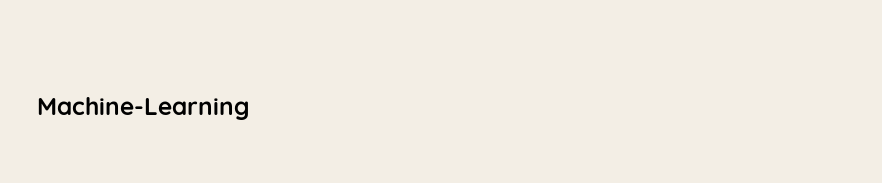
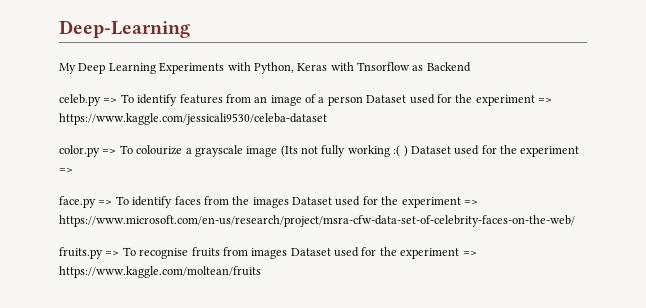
[37,97,250,120] Machine-Learning -> [59,20,190,38] [59,62,471,74] [59,94,552,106] [59,113,327,125] [59,145,580,157] [59,168,73,173] [59,196,478,208] [59,215,575,227] [59,247,477,259] [59,266,261,278] Deep-Learning // My Deep Learning Experiments with Python, Keras with Tnsorflow as Backend // celeb.py => To identify features from an image of a person Dataset used for the experiment => https://www.kaggle.com/jessicali9530/celeba-dataset // color.py => To colourize a grayscale image (Its not fully working :( ) Dataset used for the experiment => // face.py => To identify faces from the images Dataset used for the experiment => https://www.microsoft.com/en-us/research/project/msra-cfw-data-set-of-celebrity-faces-on-the-web/ // fruits.py => To recognise fruits from images Dataset used for the experiment => https://www.kaggle.com/moltean/fruits

